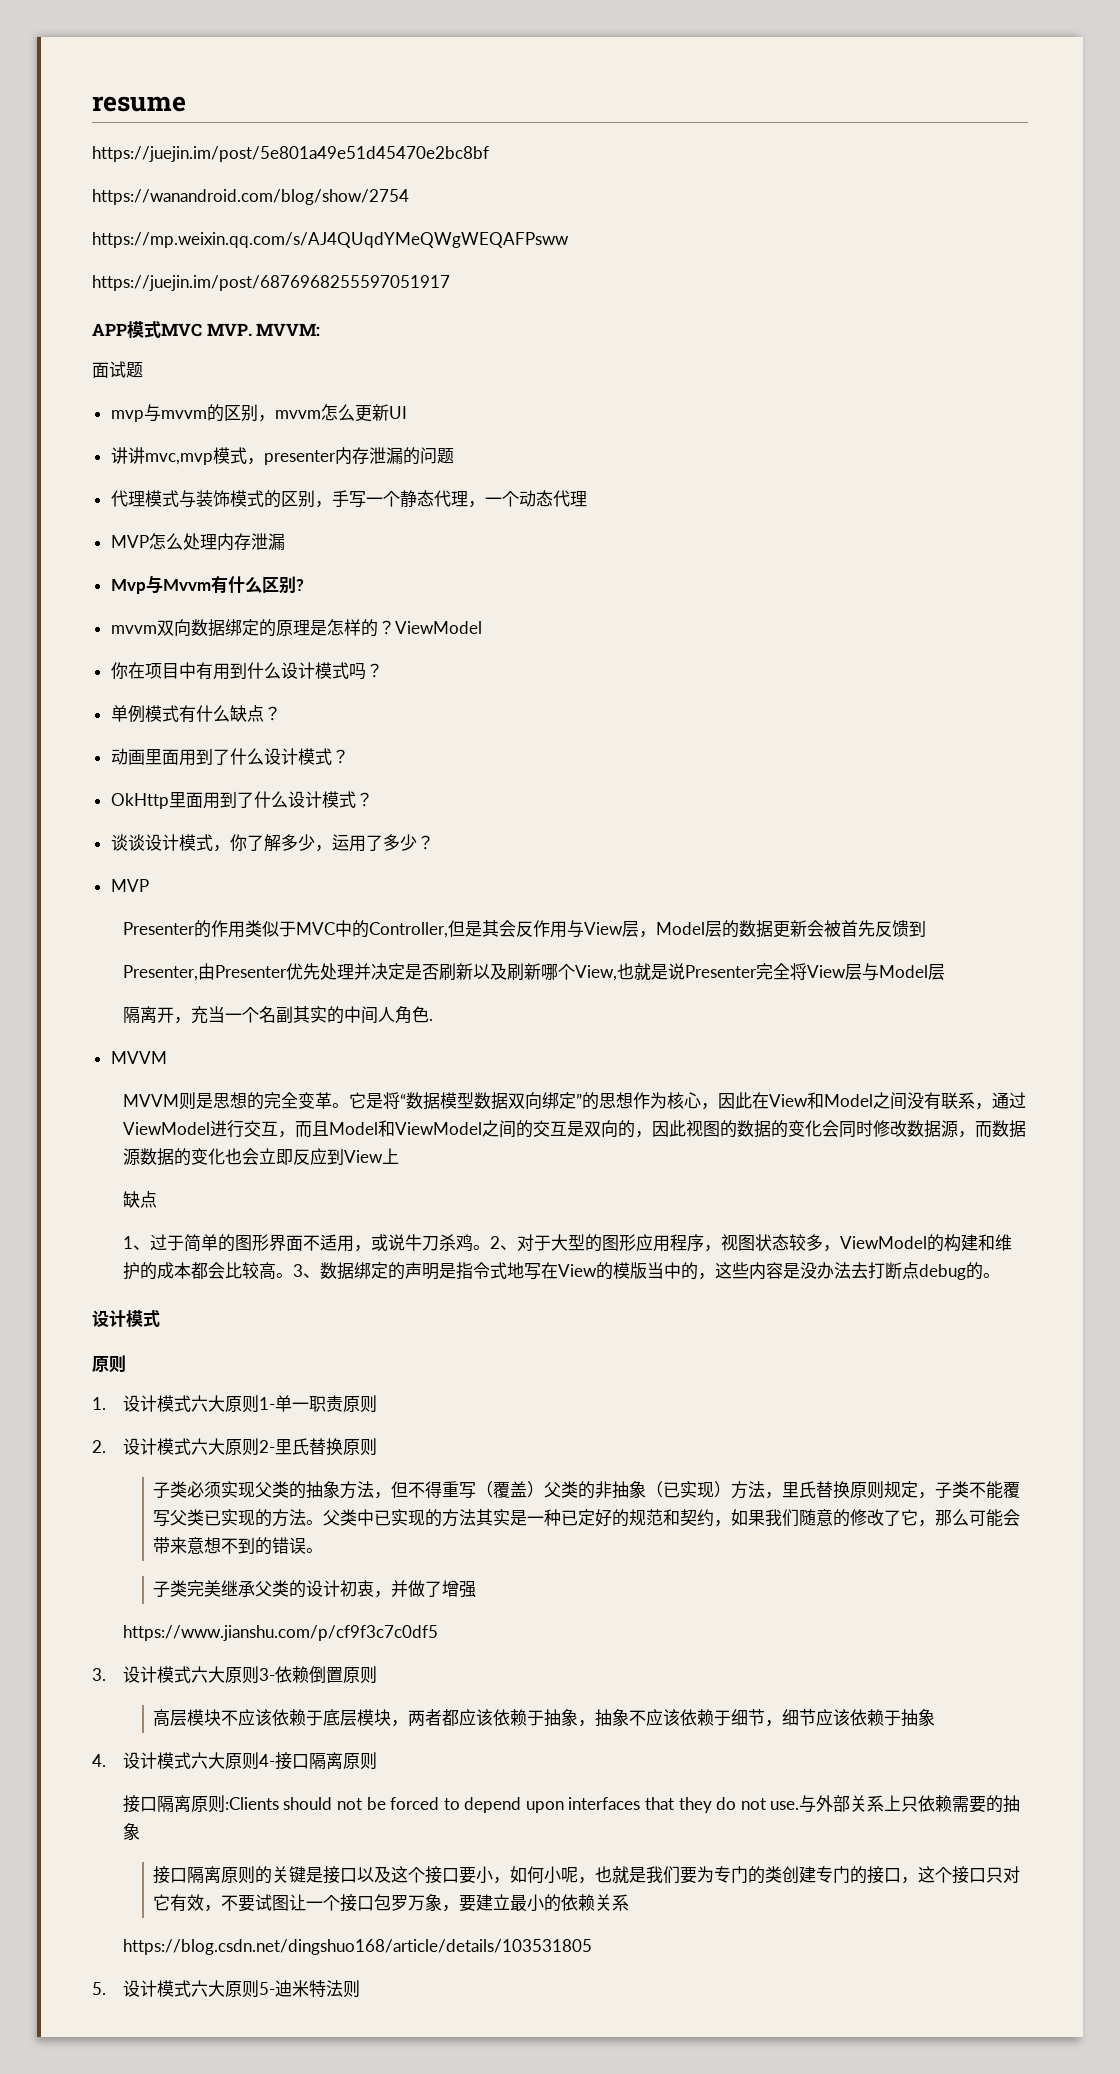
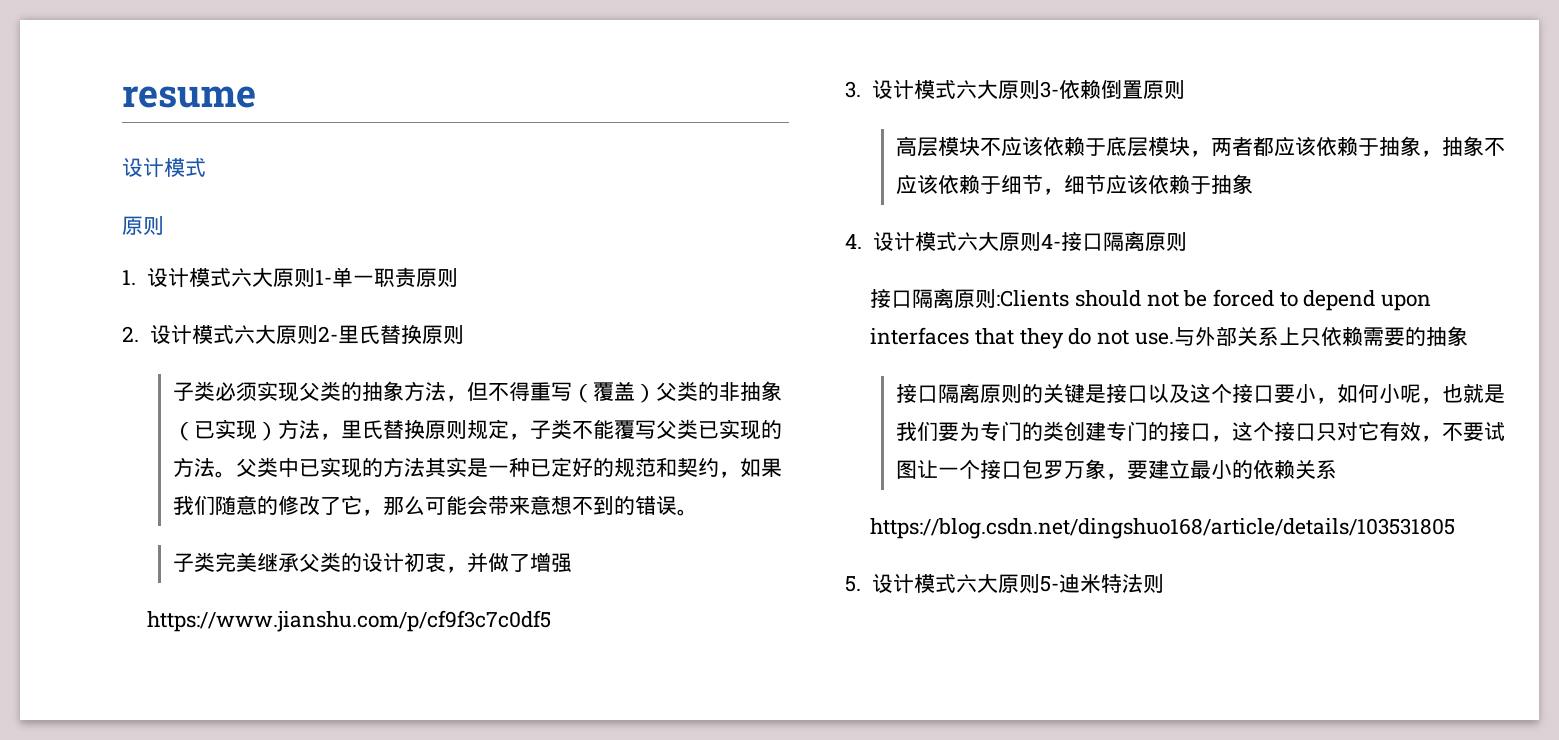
[92,146,489,162] [92,189,409,205] [92,232,569,248] [92,275,450,291] [92,321,321,338] [92,361,143,378] [110,404,407,422] [110,447,454,465] [110,490,587,508] [110,533,285,551] [110,575,304,594] [110,619,482,637] [110,662,383,680] [110,705,281,723] [110,748,349,766] [110,791,373,809] [110,834,434,852] [110,879,149,892] [122,920,926,938] [122,963,945,981] [122,1006,433,1024] [110,1051,167,1064] [122,1092,1026,1110] [122,1120,1026,1138] [122,1148,399,1166] [122,1191,157,1208] [122,1234,1012,1252] [122,1262,1000,1280] // https://juejin.im/post/5e801a49e51d45470e2bc8bf // https://wanandroid.com/blog/show/2754 // https://mp.weixin.qq.com/s/AJ4QUqdYMeQWgWEQAFPsww // https://juejin.im/post/6876968255597051917 // APP模式MVC MVP. MVVM: // 面试题 // mvp与mvvm的区别，mvvm怎么更新UI // 讲讲mvc,mvp模式，presenter内存泄漏的问题 // 代理模式与装饰模式的区别，手写一个静态代理，一个动态代理 // MVP怎么处理内存泄漏 // Mvp与Mvvm有什么区别? // mvvm双向数据绑定的原理是怎样的？ViewModel // 你在项目中有用到什么设计模式吗？ // 单例模式有什么缺点？ // 动画里面用到了什么设计模式？ // OkHttp里面用到了什么设计模式？ // 谈谈设计模式，你了解多少，运用了多少？ // MVP // Presenter的作用类似于MVC中的Controller,但是其会反作用与View层，Model层的数据更新会被首先反馈到 // Presenter,由Presenter优先处理并决定是否刷新以及刷新哪个View,也就是说Presenter完全将View层与Model层 // 隔离开，充当一个名副其实的中间人角色. // MVVM // MVVM则是思想的完全变革。它是将“数据模型数据双向绑定”的思想作为核心，因此在View和Model之间没有联系，通过ViewModel进行交互，而且Model和ViewModel之间的交互是双向的，因此视图的数据的变化会同时修改数据源，而数据源数据的变化也会立即反应到View上 // 缺点 // 1、过于简单的图形界面不适用，或说牛刀杀鸡。2、对于大型的图形应用程序，视图状态较多，ViewModel的构建和维护的成本都会比较高。3、数据绑定的声明是指令式地写在View的模版当中的，这些内容是没办法去打断点debug的。 -> (256, 97) none

